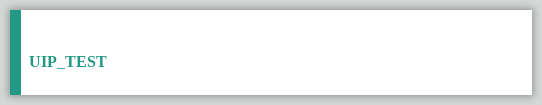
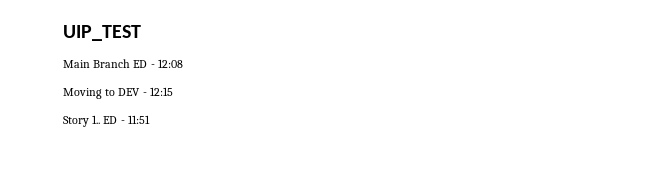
(107, 62) none -> [63,59,183,68] [63,87,173,99] [63,115,150,127] // Main Branch ED - 12:08 // Moving to DEV - 12:15 // Story 1.. ED - 11:51

